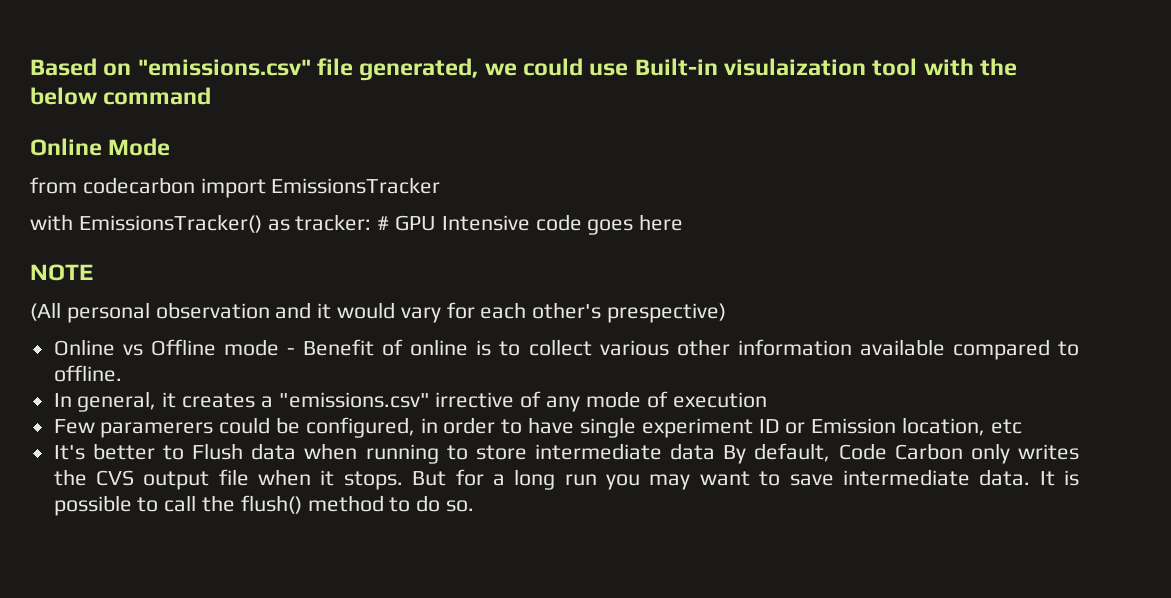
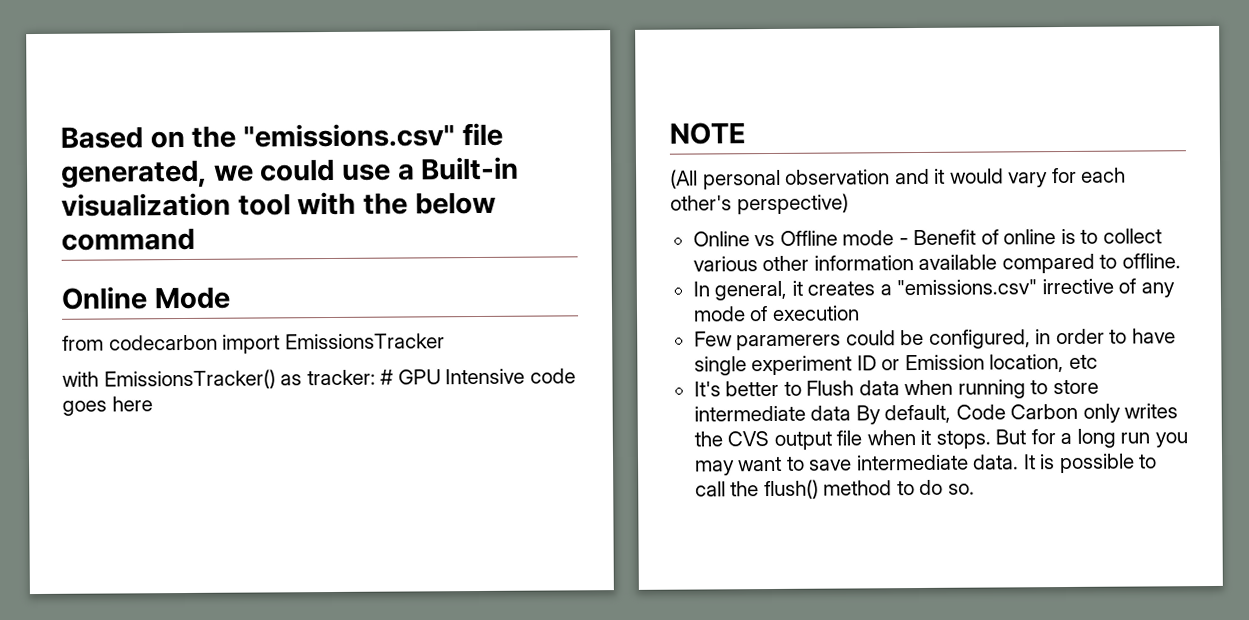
(132, 69) none -> [191,125,237,148] the
[634,58,867,76] Built-in visulaization -> [396,156,520,181] [61,192,231,217] a Built-in visualization
[607,303,727,323] prespective) -> [736,193,849,215] perspective)

